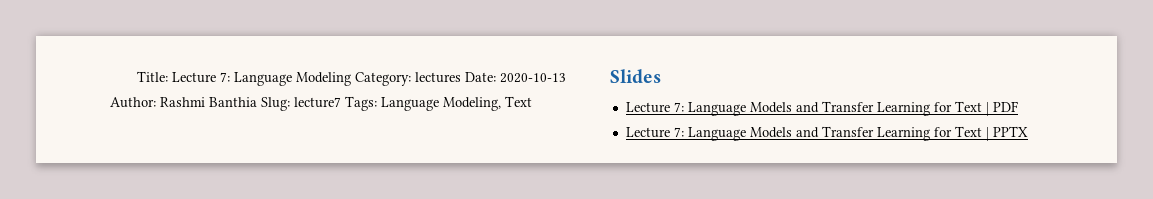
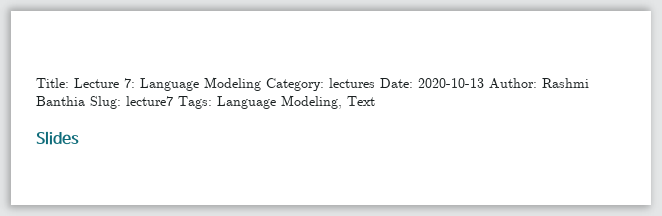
[625,101,1018,116] [625,126,1028,141] // Lecture 7: Language Models and Transfer Learning for Text | PDF // Lecture 7: Language Models and Transfer Learning for Text | PPTX -> (79, 138) none

